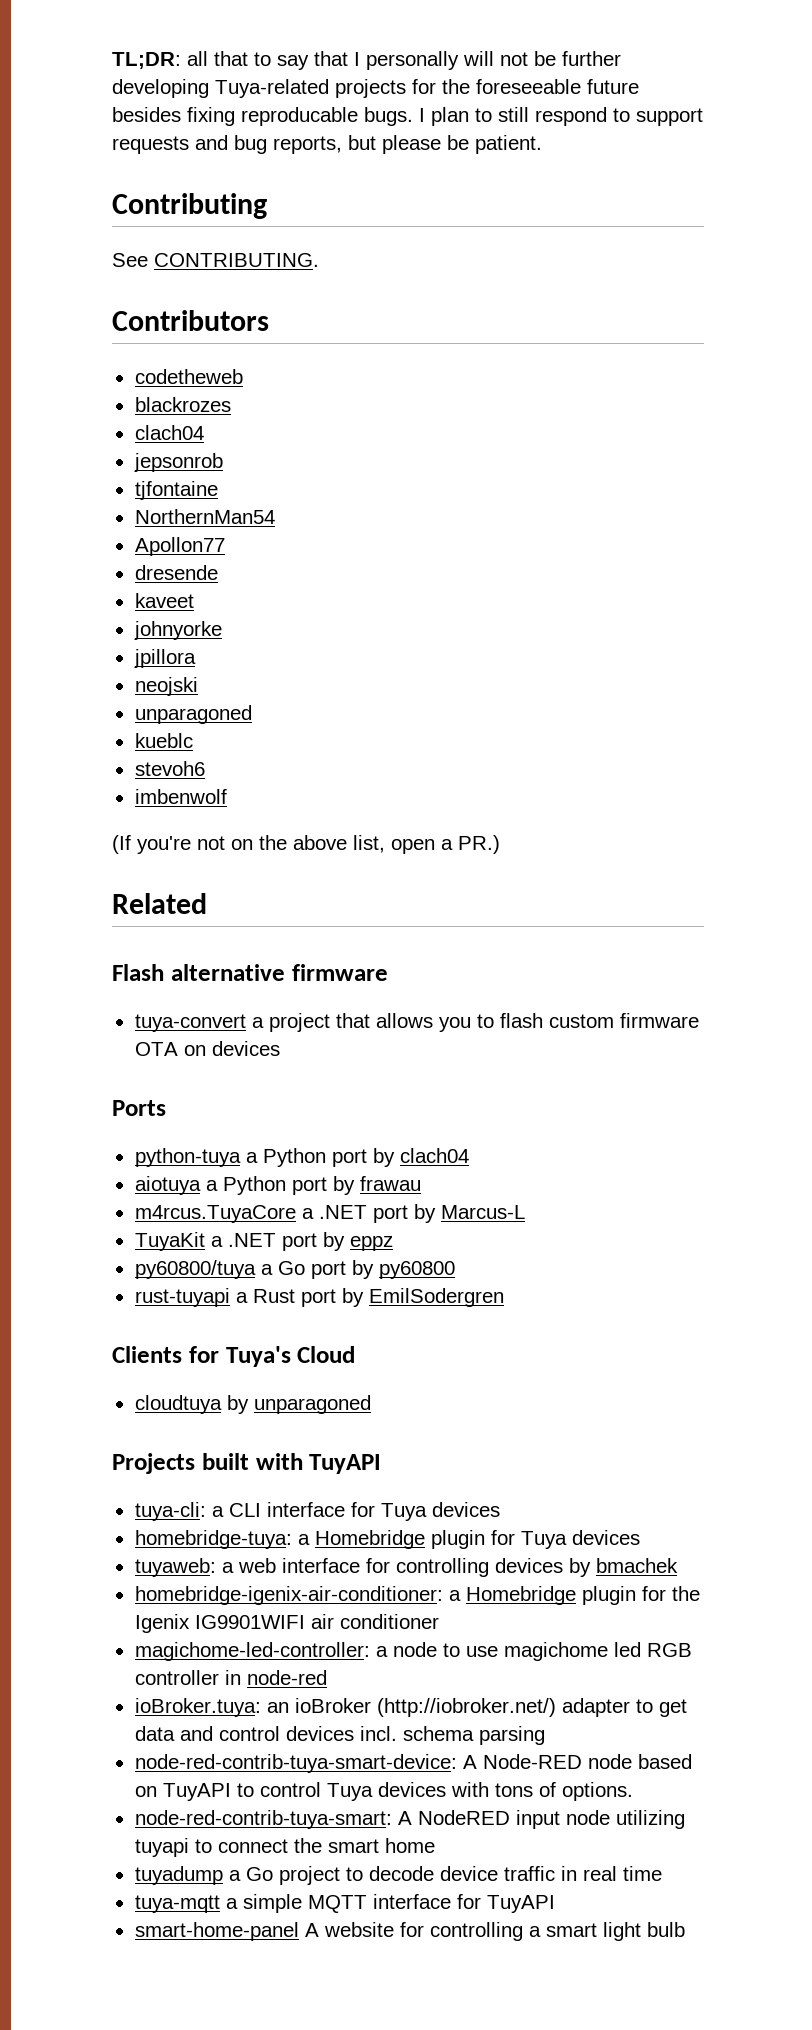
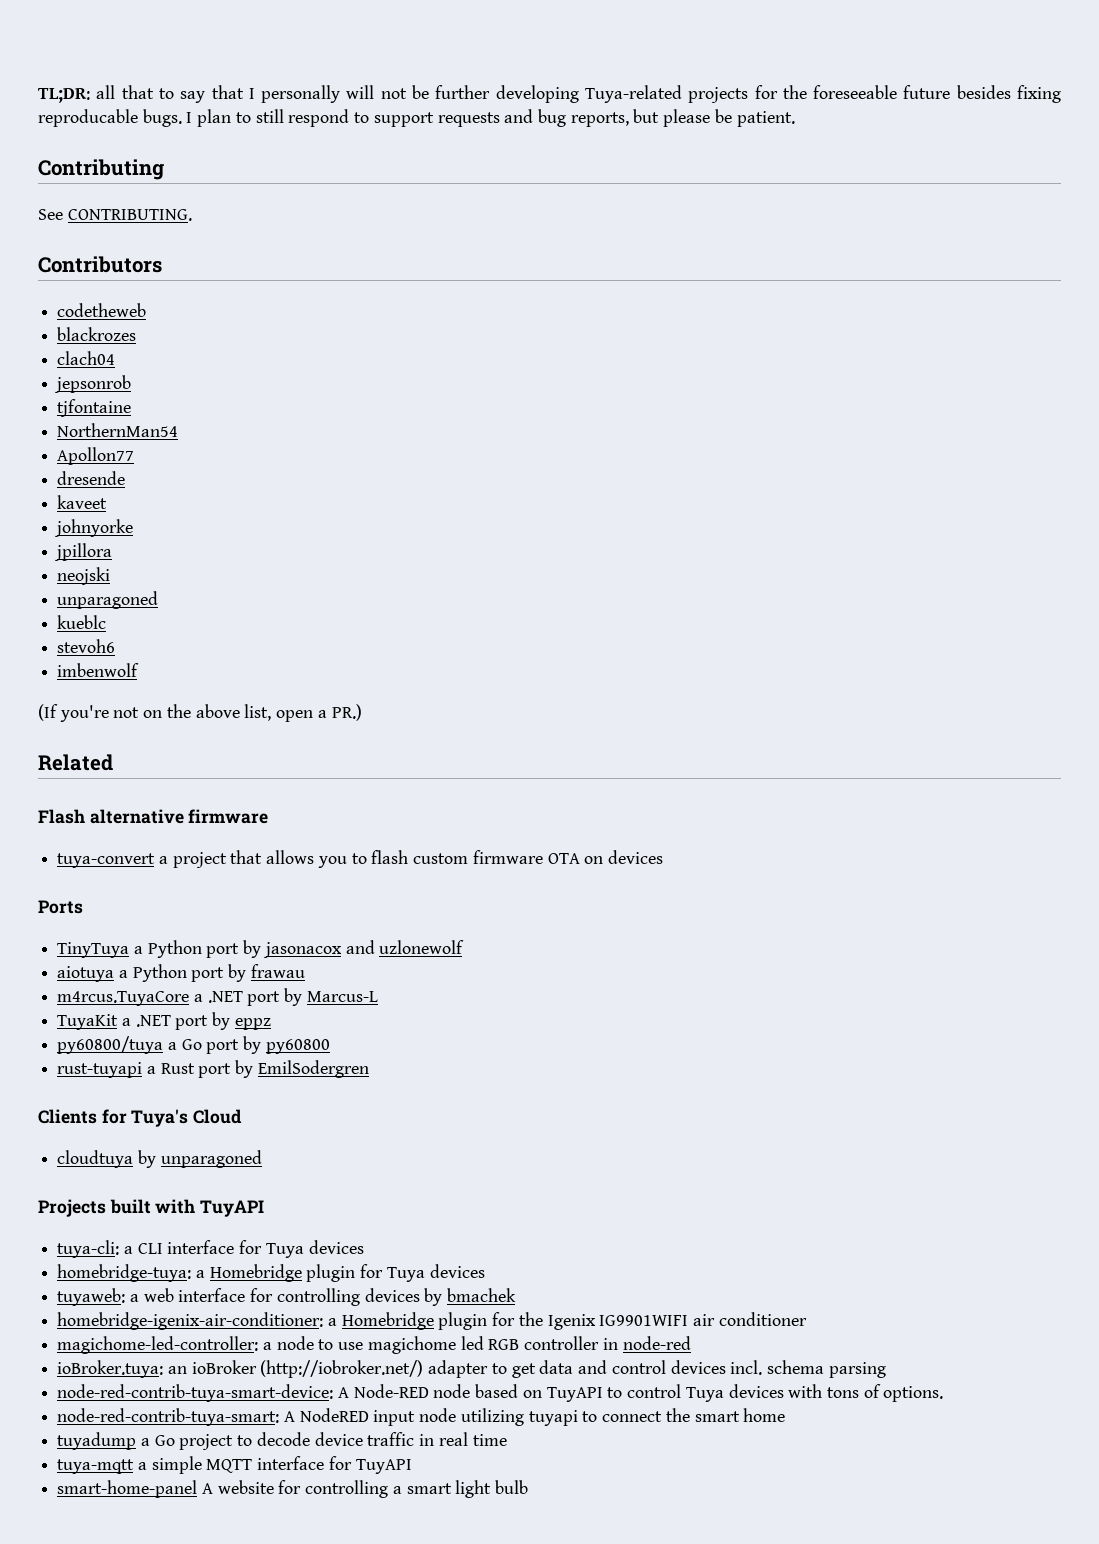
[134,1148,469,1167] python-tuya a Python port by clach04 -> [57,940,465,958] TinyTuya a Python port by jasonacox and uzlonewolf

